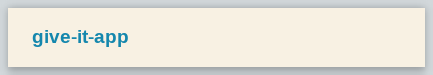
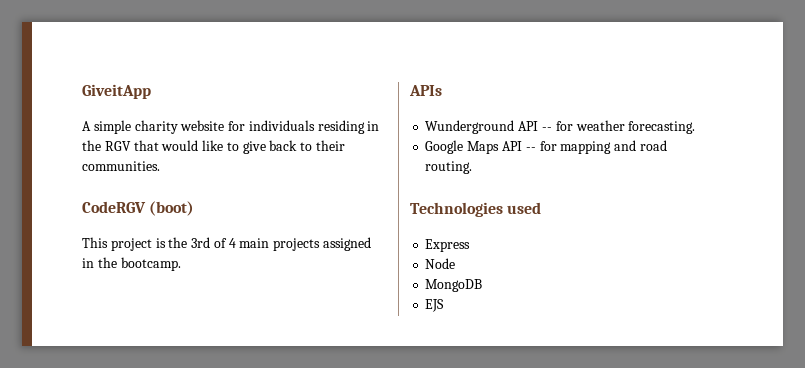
[32,30,129,47] give-it-app -> [82,84,151,99] [82,120,380,134] [82,140,346,154] [82,161,160,171] [82,201,195,216] [82,237,372,251] [82,257,181,271] [409,85,442,96] [425,120,696,134] [425,140,667,154] [425,161,473,174] [410,202,542,217] [425,239,471,252] [425,258,456,269] [425,279,483,292] [425,299,445,312] GiveitApp // A simple charity website for individuals residing in the RGV that would like to give back to their communities. // CodeRGV (boot) // This project is the 3rd of 4 main projects assigned in the bootcamp. // APIs // Wunderground API -- for weather forecasting. // Google Maps API -- for mapping and road routing. // Technologies used // Express // Node // MongoDB // EJS

